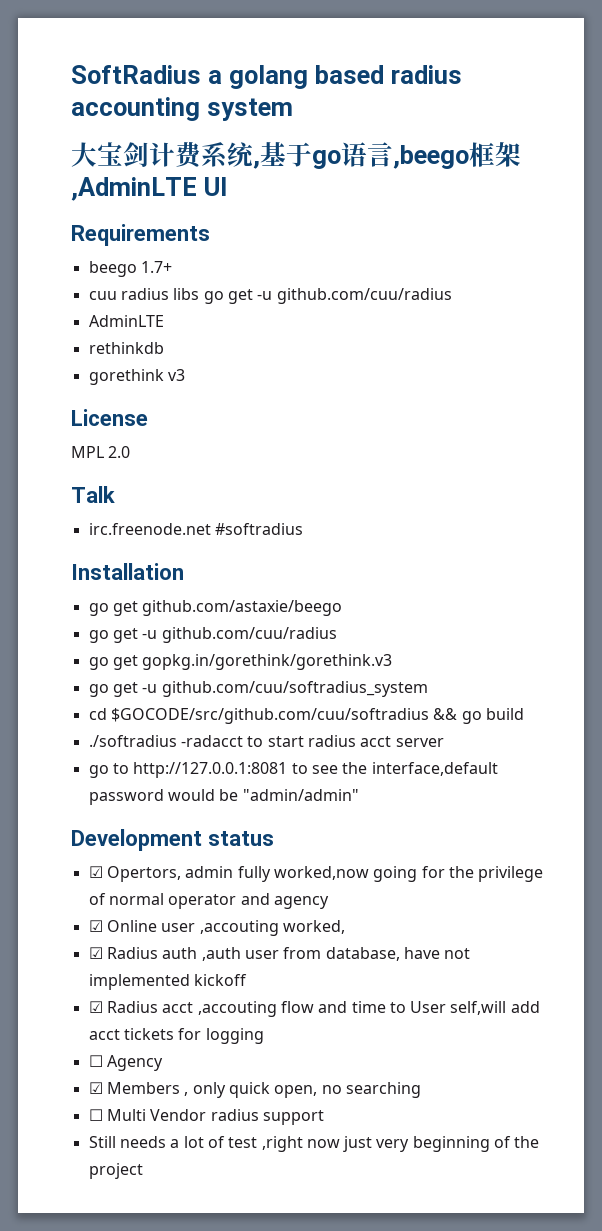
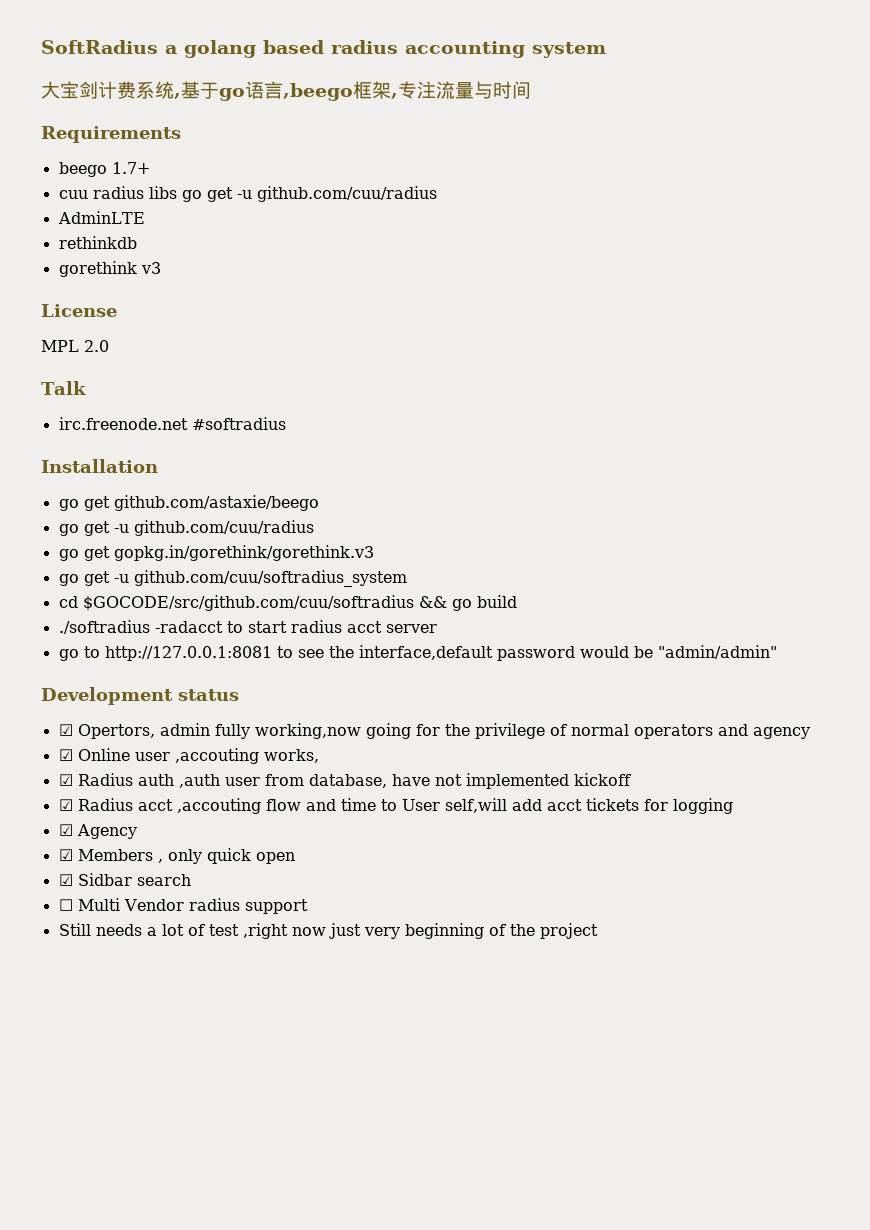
[71,177,227,201] ,AdminLTE UI -> [391,81,531,99] ,专注流量与时间
[273,866,369,880] worked,now -> [254,723,361,739] working,now
[168,894,237,909] operator -> [633,724,713,739] operators
[282,920,345,934] worked, -> [263,749,319,763] works,
[88,1055,103,1067] ☐ -> [58,824,73,836] ☑
[274,1082,421,1098] open, no searching -> [255,852,295,864] [58,873,191,886] open // ☑ Sidbar search

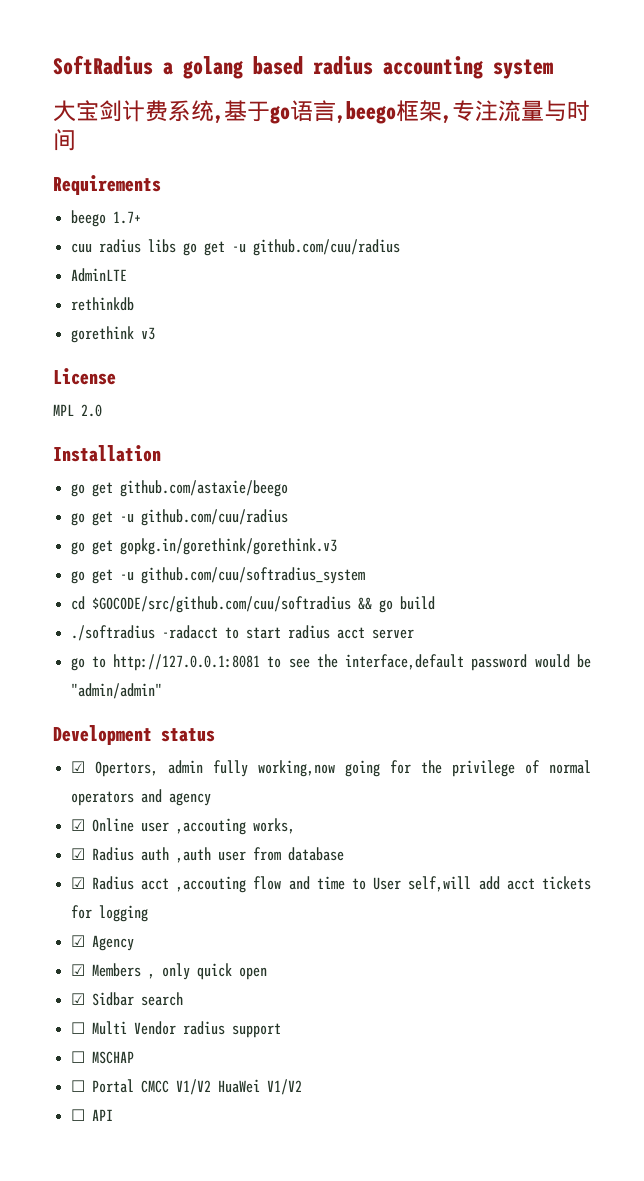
[41,381,86,395] [58,417,286,430] // Talk // irc.freenode.net #softradius -> (102, 410) none
[308,773,631,789] database, have not implemented kickoff -> [287,847,344,861] database
[58,923,598,939] Still needs a lot of test ,right now just very beginning of the project -> [70,1051,134,1064] [70,1079,302,1095] [70,1109,113,1121] ☐ MSCHAP // ☐ Portal CMCC V1/V2 HuaWei V1/V2 // ☐ API

